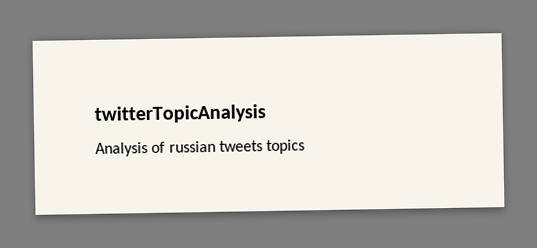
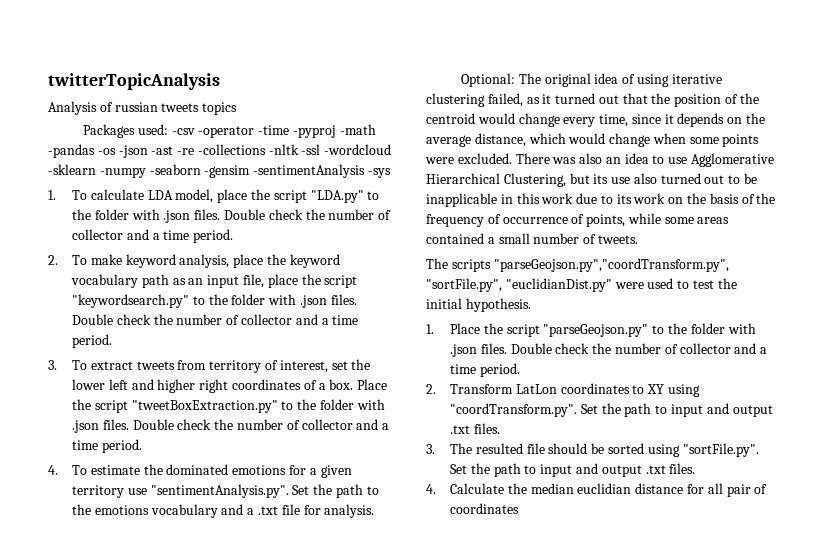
(306, 147) none -> [83,124,376,138] [48,144,392,158] [48,164,391,178] [48,189,380,203] [72,209,392,223] [72,229,234,243] [48,254,340,268] [71,274,358,288] [72,294,357,308] [72,314,359,325] [72,334,113,348] [48,359,371,373] [72,379,388,393] [72,399,385,413] [72,419,390,433] [72,439,142,453] [48,464,352,478] [72,484,379,498] [72,504,375,518] [461,73,722,87] [426,93,759,107] [426,113,766,127] [426,133,760,147] [425,153,775,167] [426,173,758,187] [426,193,776,207] [426,213,730,227] [426,233,638,244] [426,258,729,272] [426,278,737,292] [426,298,531,312] [426,323,756,337] [450,343,768,357] [450,363,520,377] [426,383,701,397] [450,403,773,417] [450,423,500,434] [426,443,759,457] [450,463,696,477] [426,483,768,497] [450,503,520,514] // Packages used: -csv -operator -time -pyproj -math -pandas -os -json -ast -re -collections -nltk -ssl -wordcloud -sklearn -numpy -seaborn -gensim -sentimentAnalysis -sys // 1. To calculate LDA model, place the script "LDA.py" to the folder with .json files. Double check the number of collector and a time period. // 2. To make keyword analysis, place the keyword vocabulary path as an input file, place the script "keywordsearch.py" to the folder with .json files. Double check the number of collector and a time period. // 3. To extract tweets from territory of interest, set the lower left and higher right coordinates of a box. Place the script "tweetBoxExtraction.py" to the folder with .json files. Double check the number of collector and a time period. // 4. To estimate the dominated emotions for a given territory use "sentimentAnalysis.py". Set the path to the emotions vocabulary and a .txt file for analysis. // Optional: The original idea of using iterative clustering failed, as it turned out that the position of the centroid would change every time, since it depends on the average distance, which would change when some points were excluded. There was also an idea to use Agglomerative Hierarchical Clustering, but its use also turned out to be inapplicable in this work due to its work on the basis of the frequency of occurrence of points, while some areas contained a small number of tweets. // The scripts "parseGeojson.py","coordTransform.py", "sortFile.py", "euclidianDist.py" were used to test the initial hypothesis. // 1. Place the script "parseGeojson.py" to the folder with .json files. Double check the number of collector and a time period. // 2. Transform LatLon coordinates to XY using "coordTransform.py". Set the path to input and output .txt files. // 3. The resulted file should be sorted using "sortFile.py". Set the path to input and output .txt files. // 4. Calculate the median euclidian distance for all pair of coordinates

